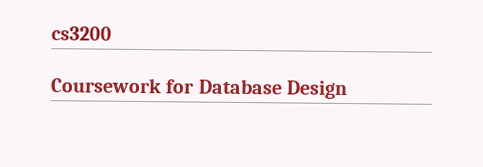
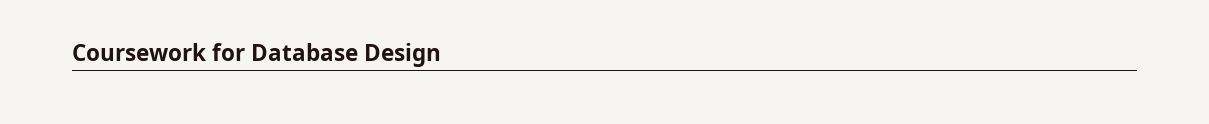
[51,26,112,41] cs3200 // -> (72, 52) none

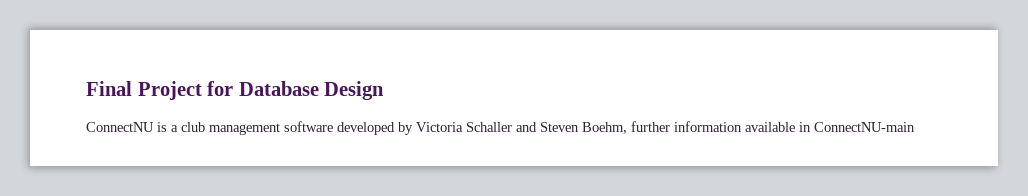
[72,43,206,61] Coursework -> [86,81,202,100] Final Project
(442, 55) none -> [86,121,915,135] // ConnectNU is a club management software developed by Victoria Schaller and Steven Boehm, further information available in ConnectNU-main

